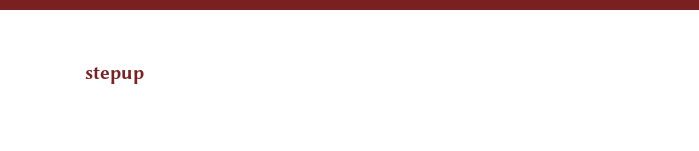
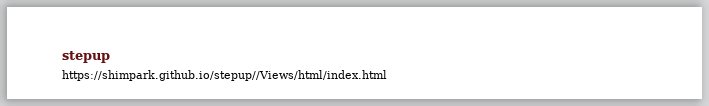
(144, 75) none -> [62,70,387,81] // https://shimpark.github.io/stepup//Views/html/index.html

